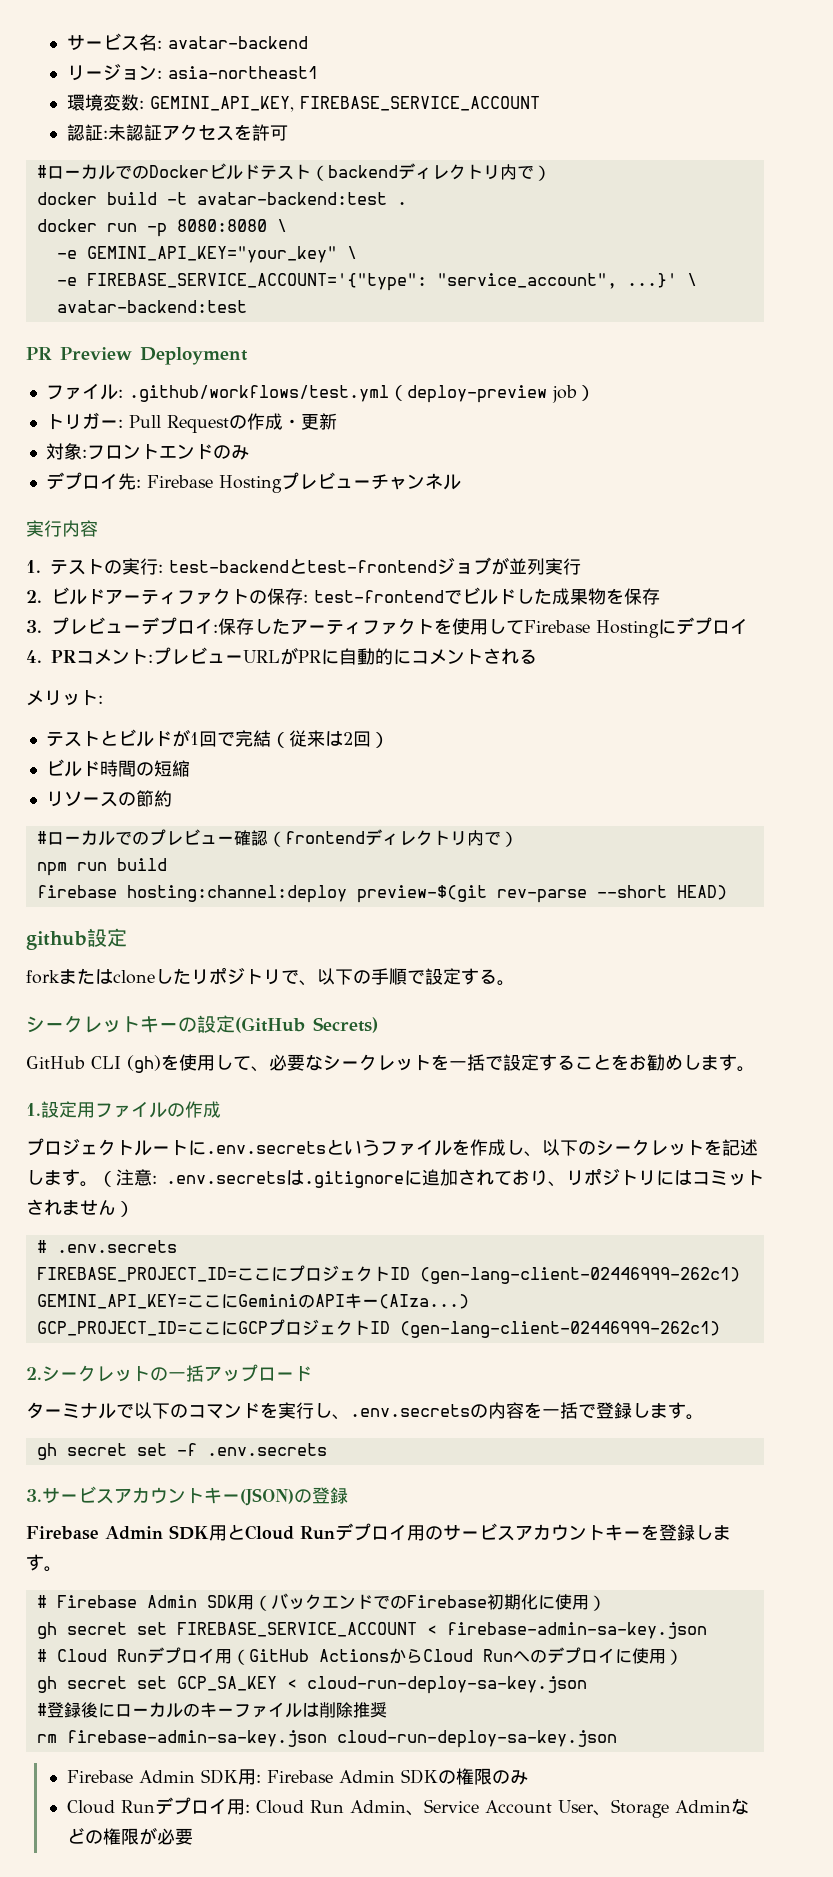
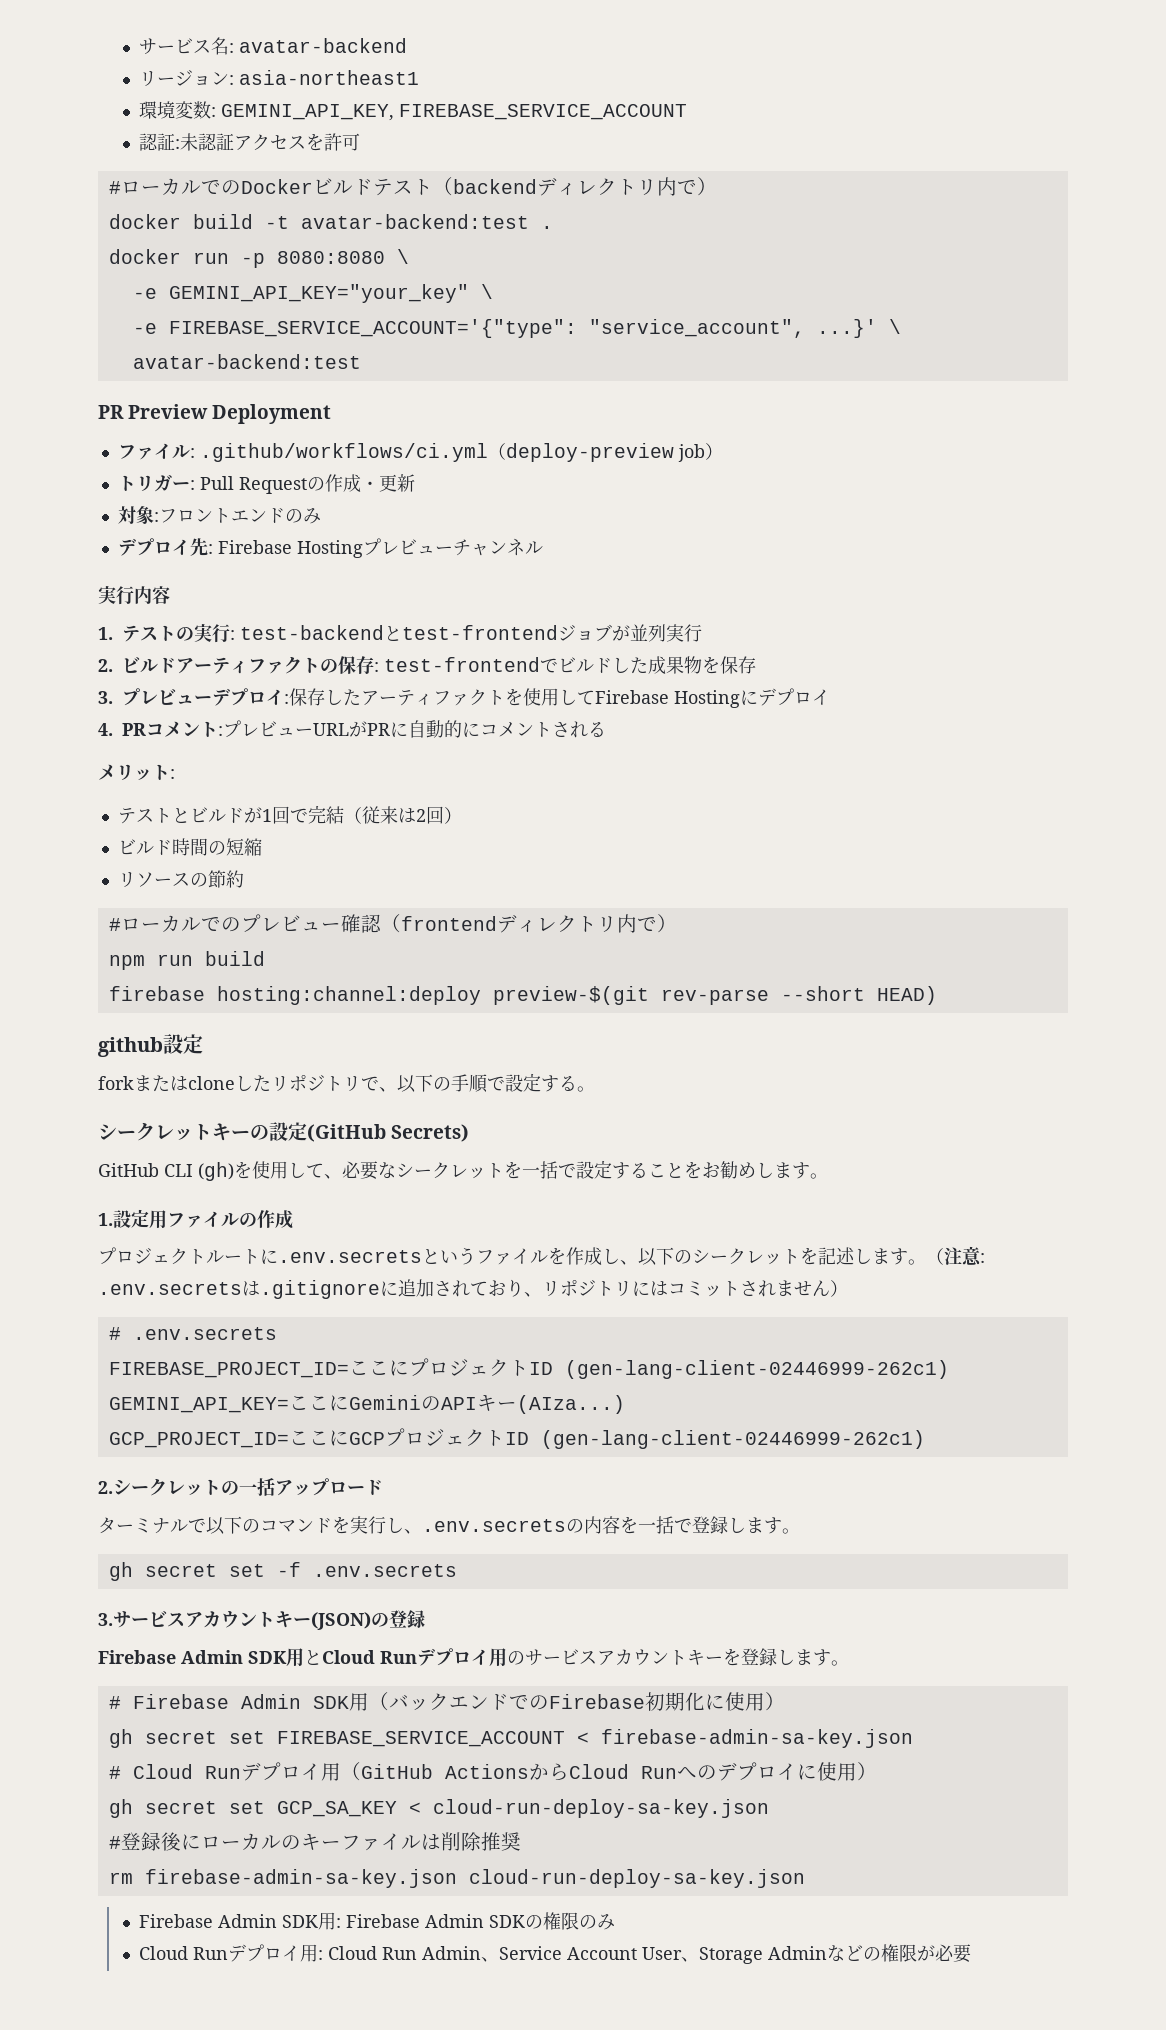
[128,385,389,402] .github/workflows/test.yml -> [199,443,488,462] .github/workflows/ci.yml

